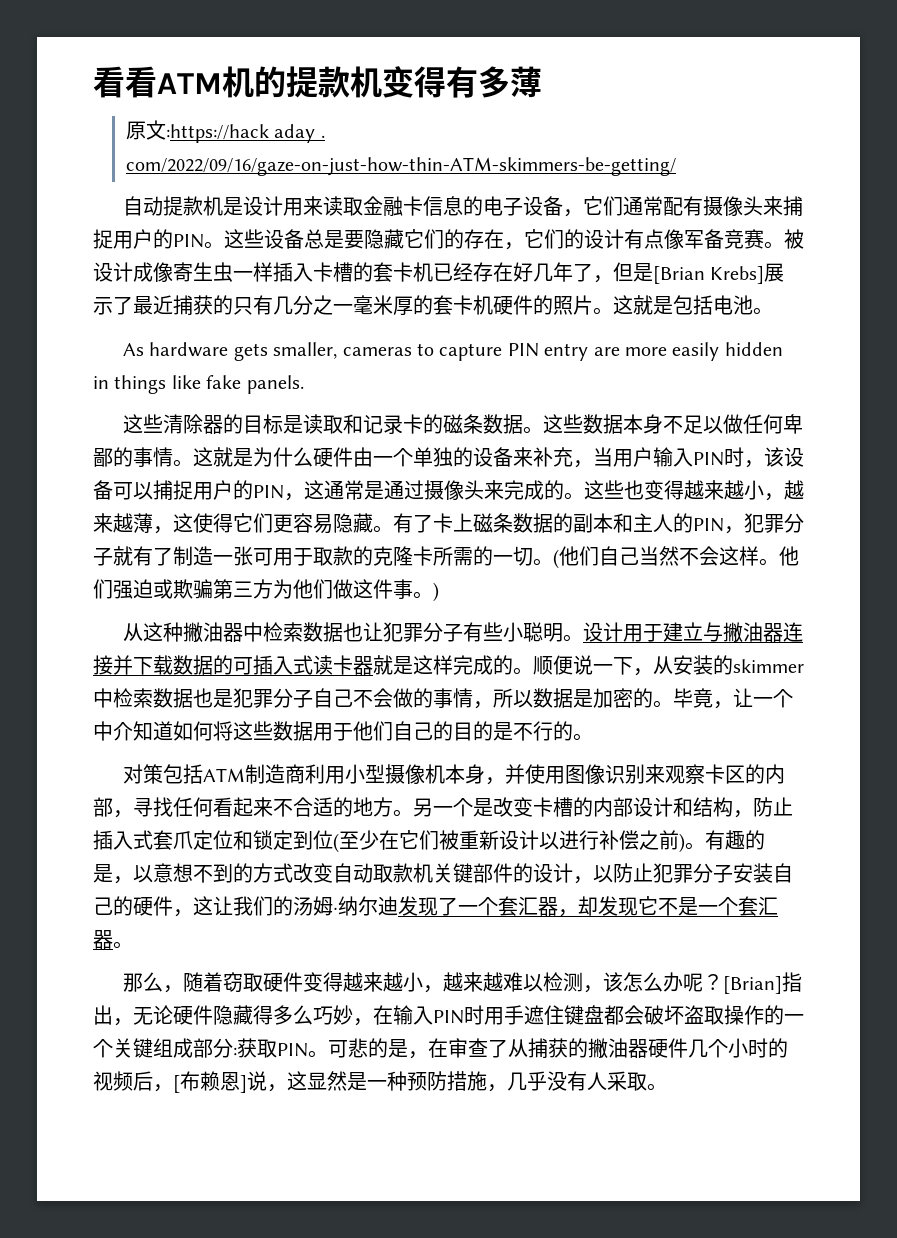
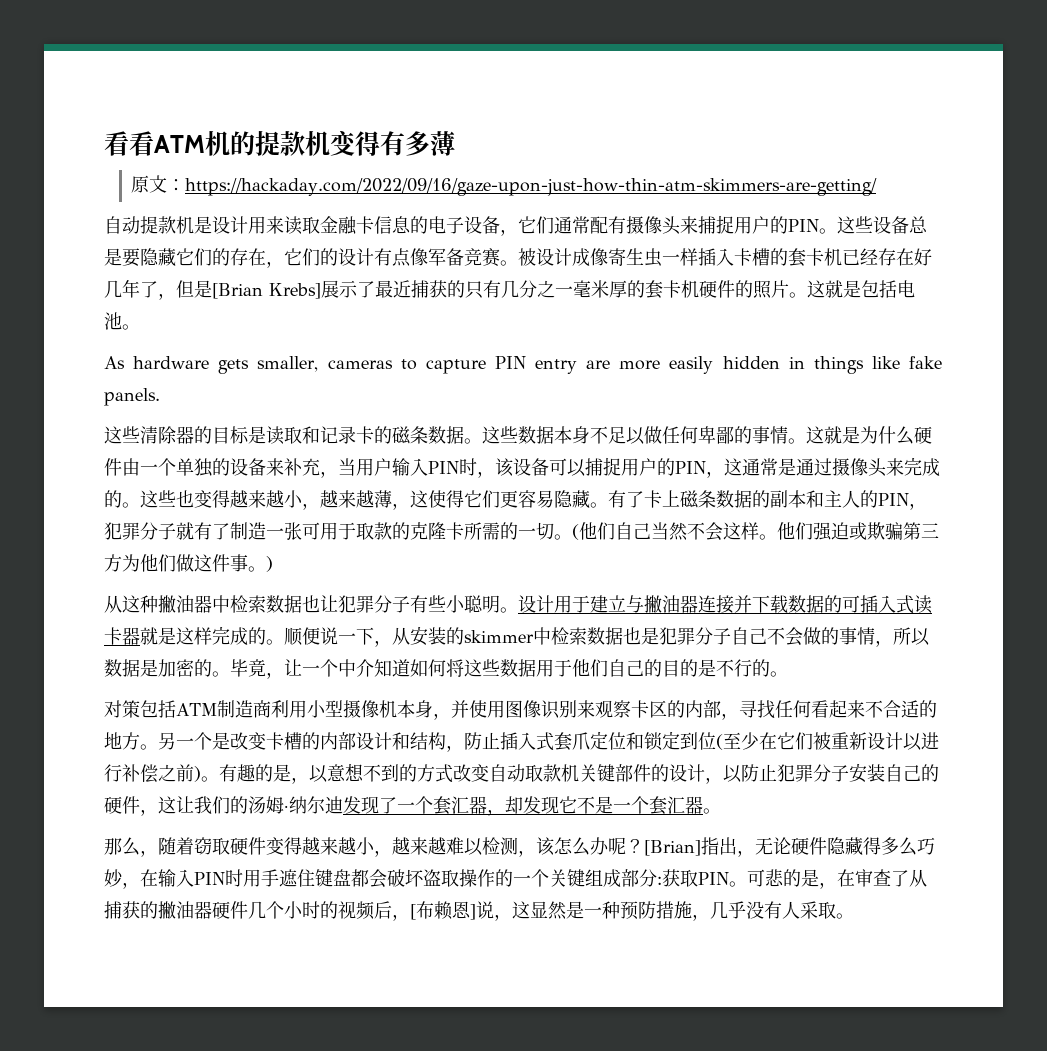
[165,124,325,143] [125,157,676,176] :https://hack aday . com/2022/09/16/gaze-on-just-how-thin-ATM-skimmers-be-getting/ -> [167,178,878,196] ：https://hackaday.com/2022/09/16/gaze-upon-just-how-thin-atm-skimmers-are-getting/

